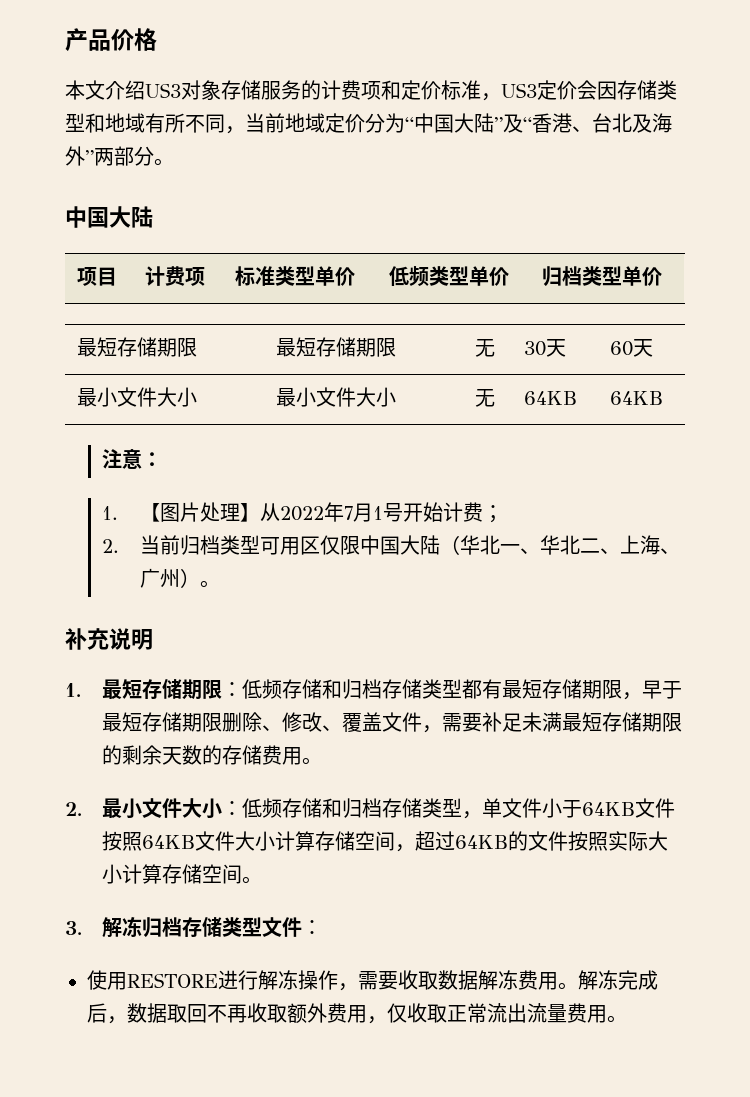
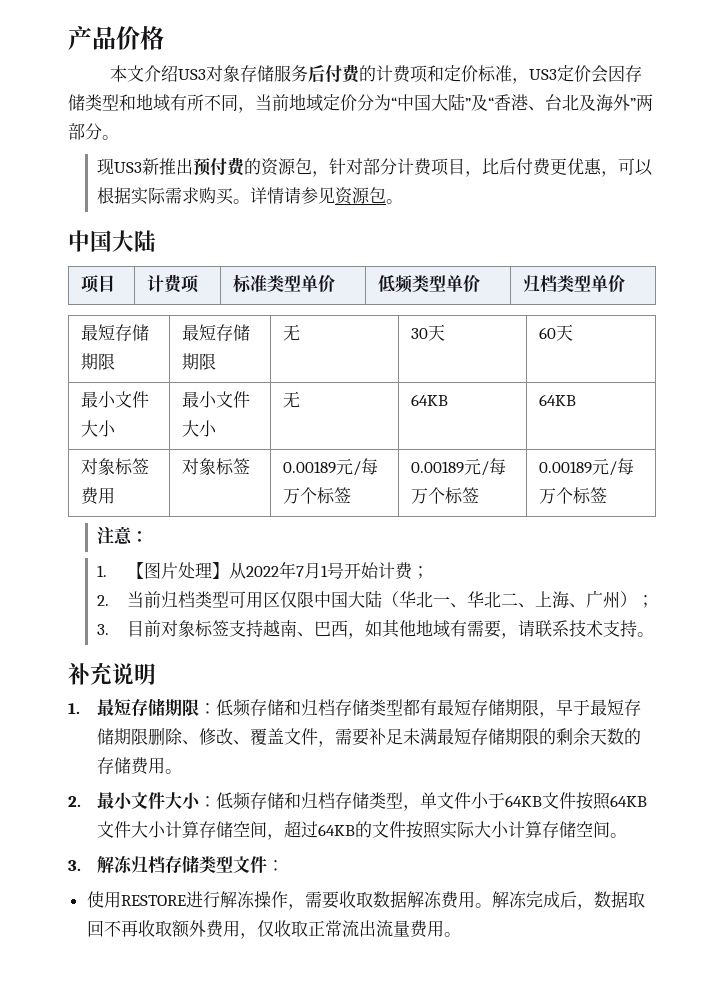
(301, 90) none -> [308,64,361,83] 后付费
(174, 162) none -> [97,157,654,177] [97,187,404,205] // 现US3新推出预付费的资源包，针对部分计费项目，比后付费更优惠，可以根据实际需求购买。详情请参见资源包。
(663, 398) none -> [81,458,150,475] [81,487,116,505] [182,458,251,475] [283,458,379,476] [283,487,352,504] [411,458,507,476] [411,487,480,504] [539,458,635,476] [539,487,608,504] // 对象标签费用 | 对象标签 | 0.00189元/每万个标签 | 0.00189元/每万个标签 | 0.00189元/每万个标签
(200, 578) none -> [636,595,654,608] [97,619,637,639] ； // 3.目前对象标签支持越南、巴西，如其他地域有需要，请联系技术支持

